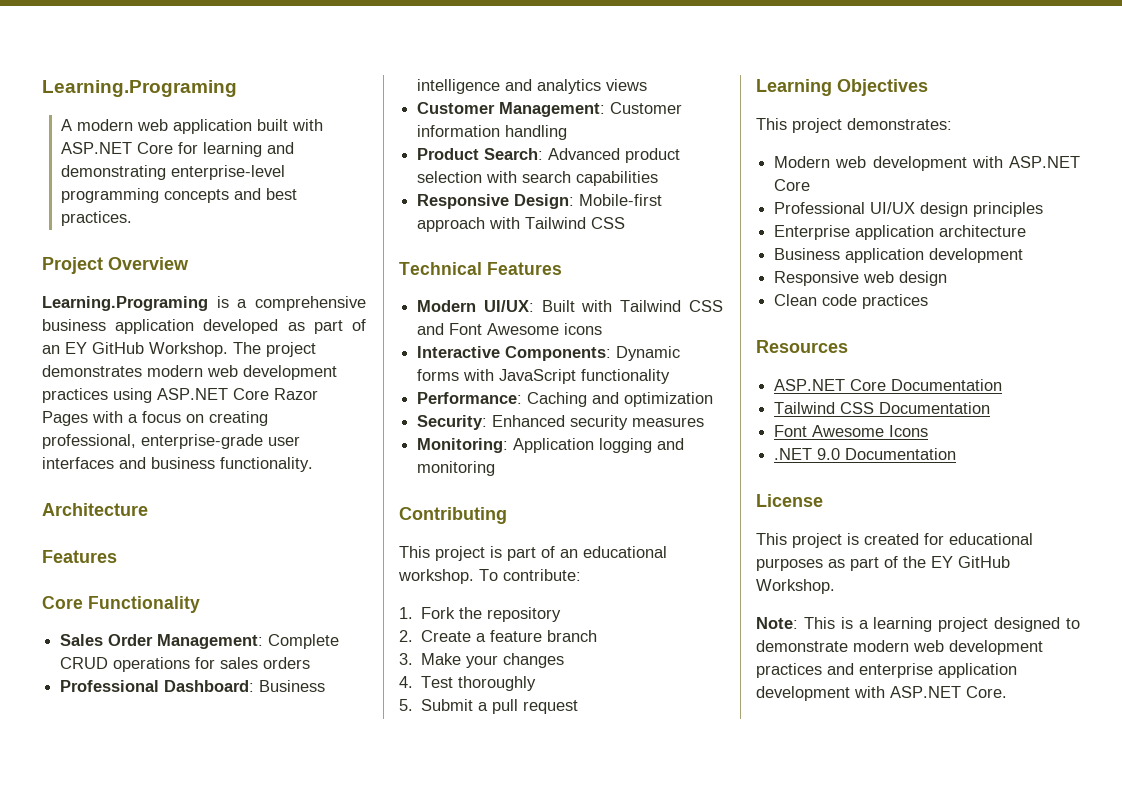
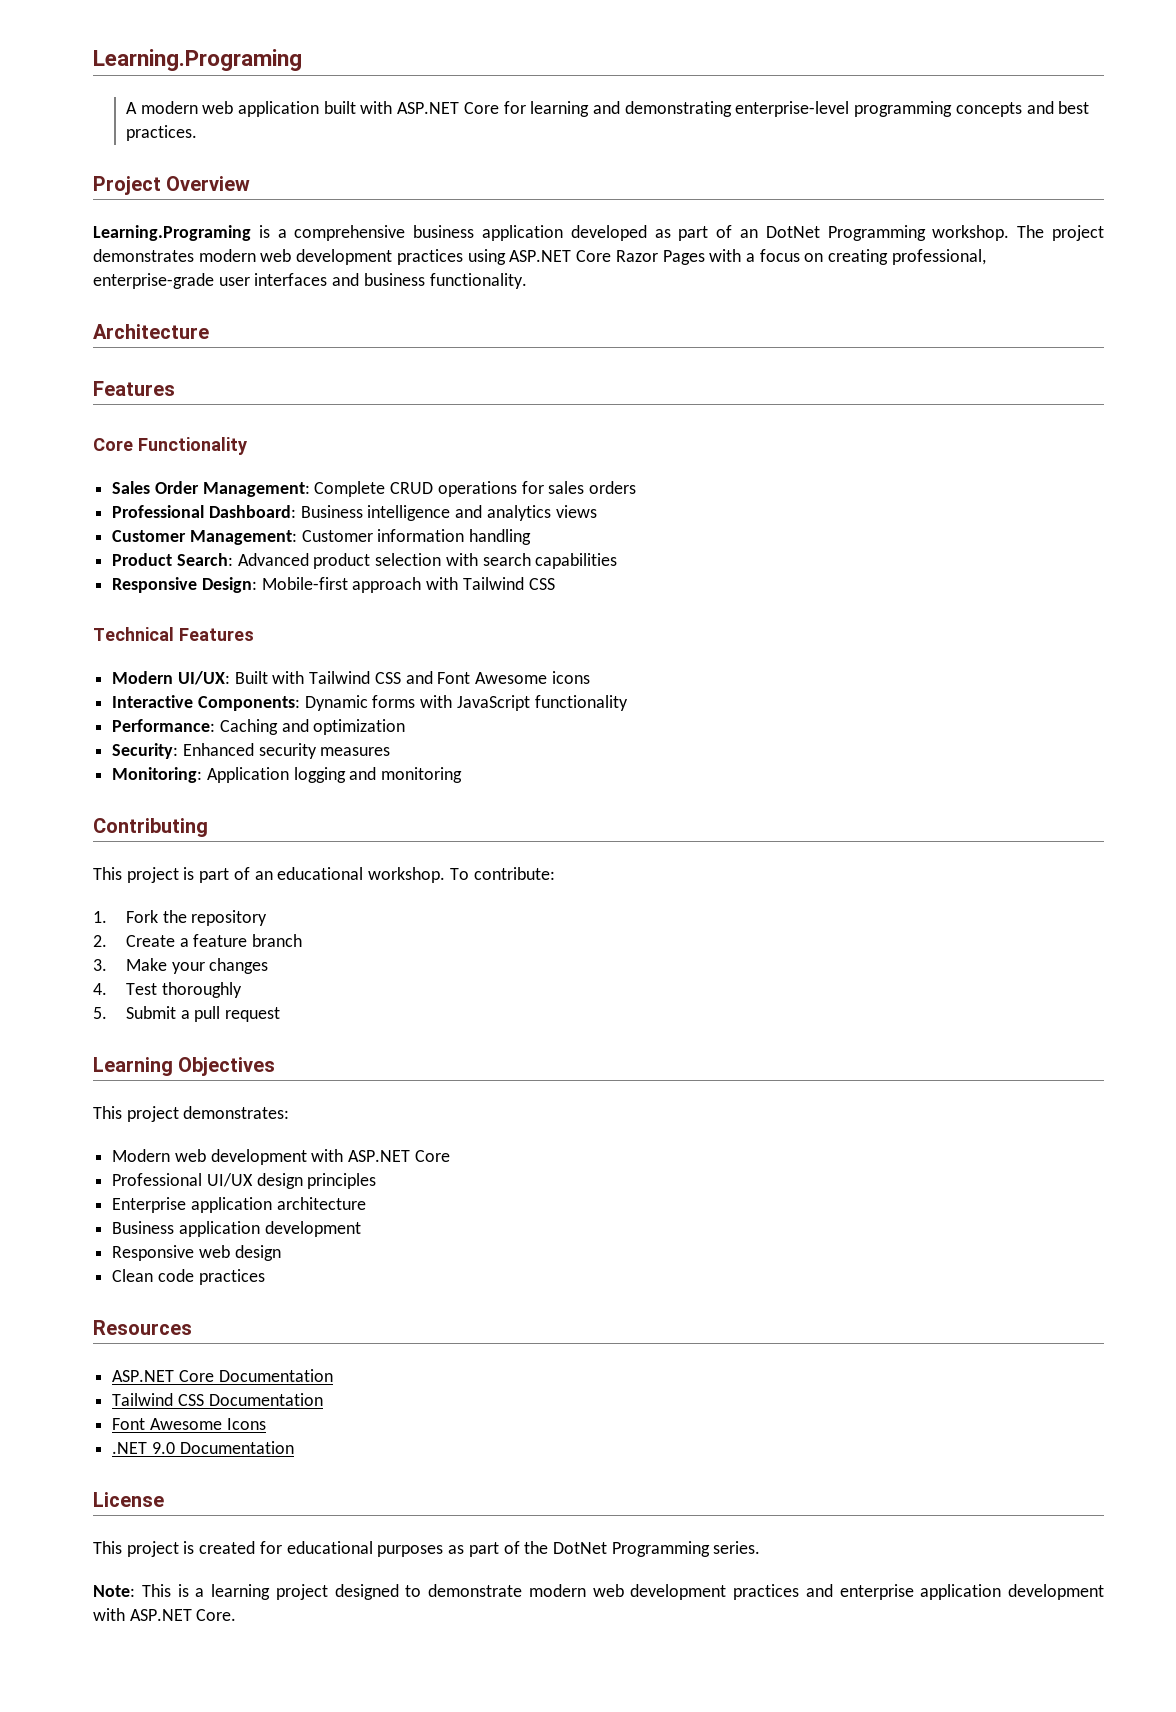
[65,342,228,357] EY GitHub Workshop. -> [765,225,1010,241] DotNet Programming workshop.
[931,556,1010,568] [756,579,835,594] EY GitHub Workshop. -> [552,1541,761,1557] DotNet Programming series.

